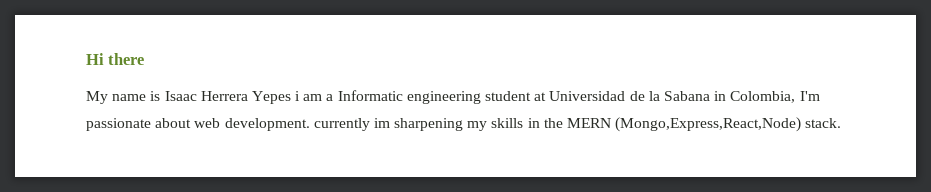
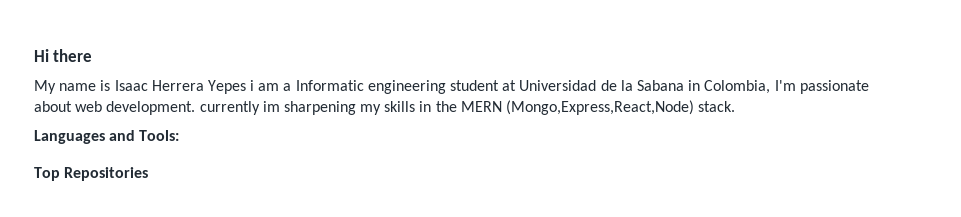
(842, 123) none -> [34,130,180,144] [34,167,149,181] // Languages and Tools: // Top Repositories

